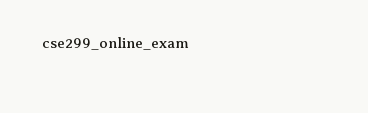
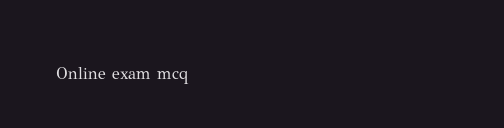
[42,37,189,50] cse299_online_exam -> [56,67,189,84] Online exam mcq

